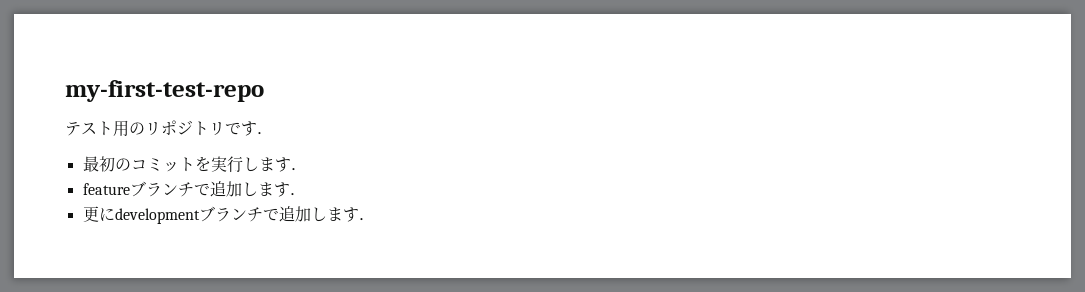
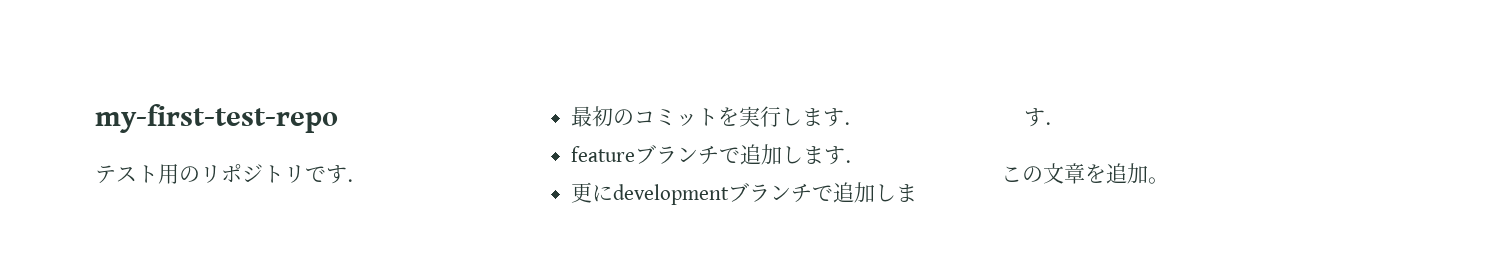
(375, 219) none -> [1001,163,1169,184] // この文章を追加。

